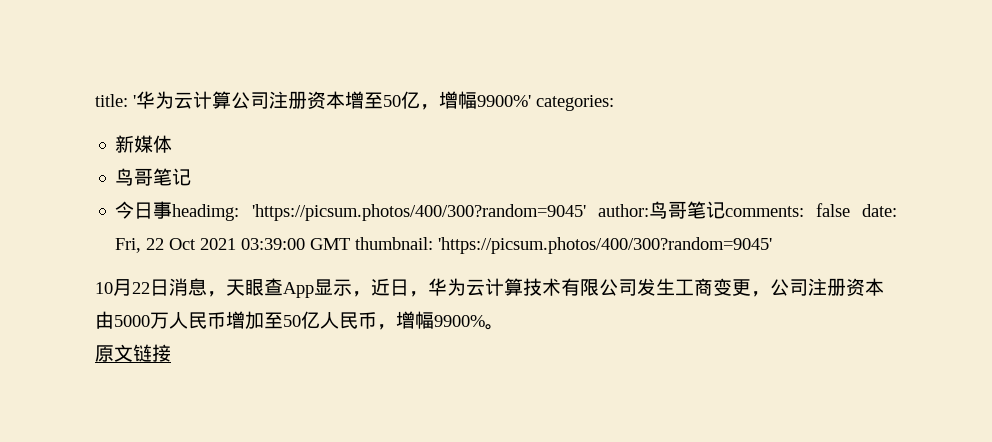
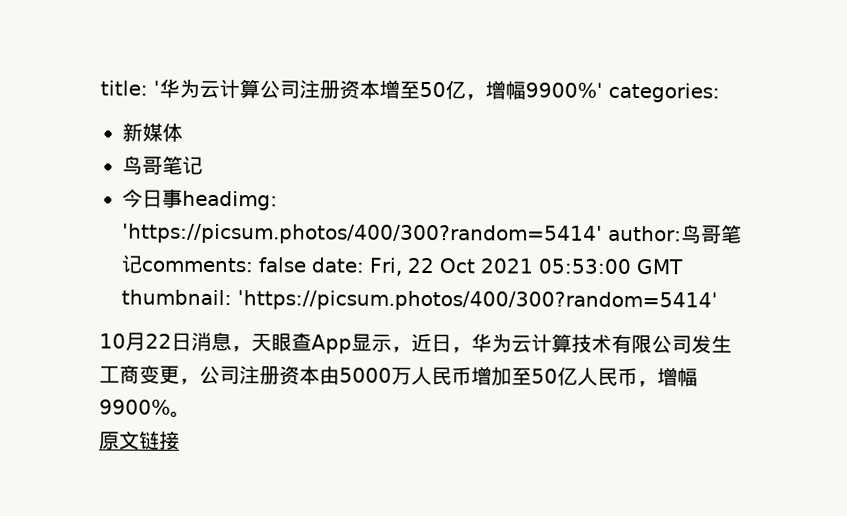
[251,204,586,221] 'https://picsum.photos/400/300?random=9045' -> [122,223,603,245] 'https://picsum.photos/400/300?random=5414'
[241,238,306,250] 03:39:00 -> [537,258,631,275] 05:53:00
[438,237,773,254] 'https://picsum.photos/400/300?random=9045' -> [237,290,718,312] 'https://picsum.photos/400/300?random=5414'

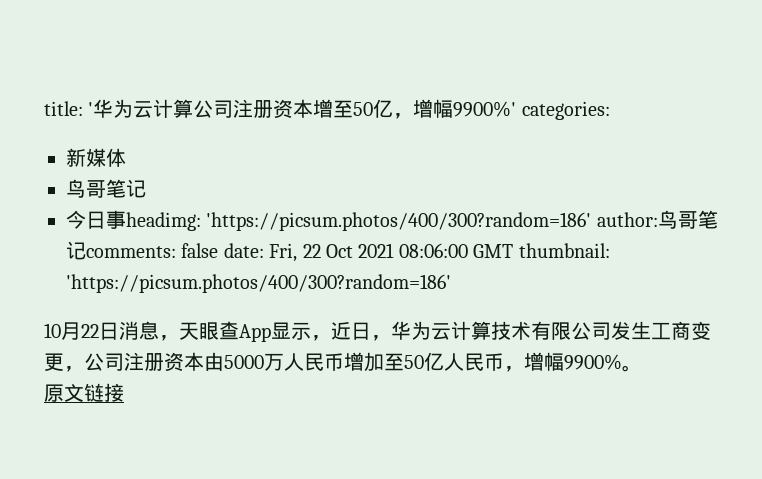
[122,223,603,245] 'https://picsum.photos/400/300?random=5414' -> [206,212,592,231] 'https://picsum.photos/400/300?random=186'
[537,258,631,275] 05:53:00 -> [398,243,468,258] 08:06:00
[237,290,718,312] 'https://picsum.photos/400/300?random=5414' -> [66,274,451,293] 'https://picsum.photos/400/300?random=186'

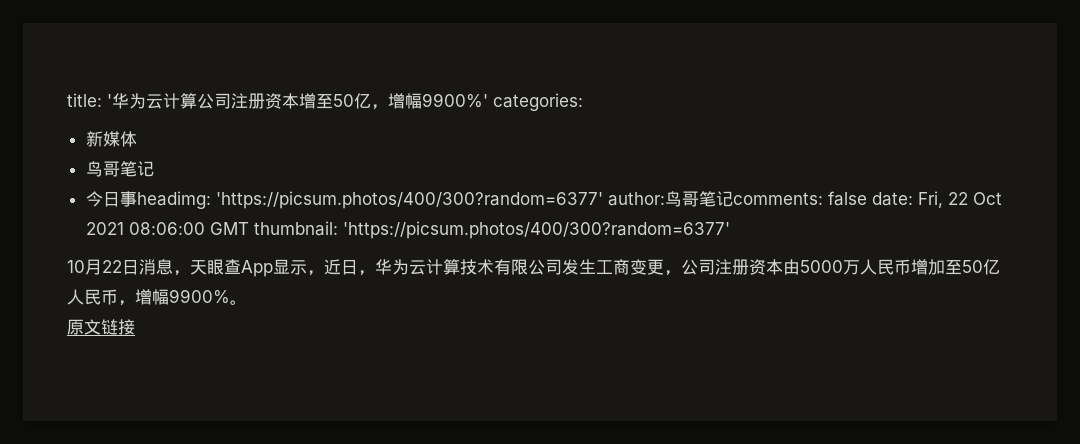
[206,212,592,231] 'https://picsum.photos/400/300?random=186' -> [215,191,603,209] 'https://picsum.photos/400/300?random=6377'
[66,274,451,293] 'https://picsum.photos/400/300?random=186' -> [342,221,730,239] 'https://picsum.photos/400/300?random=6377'

